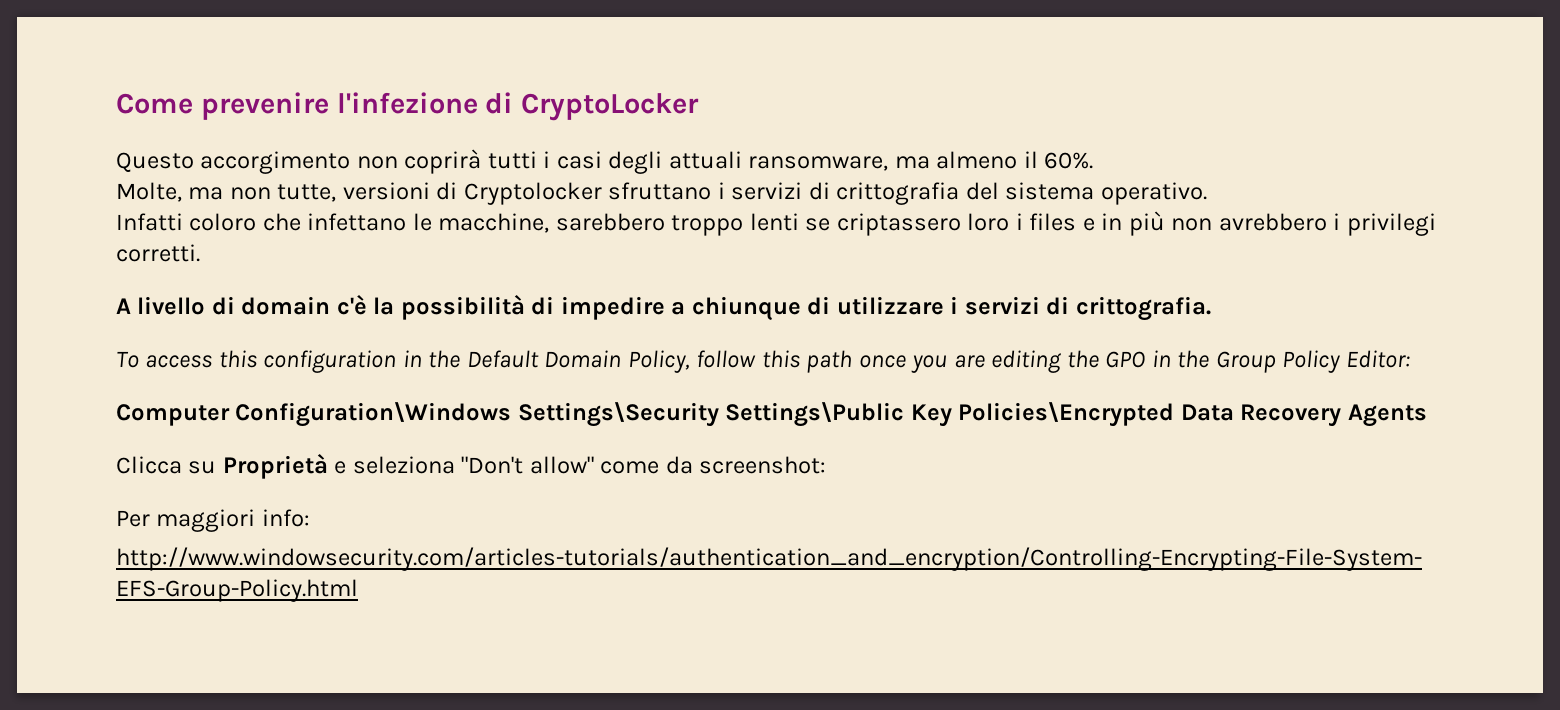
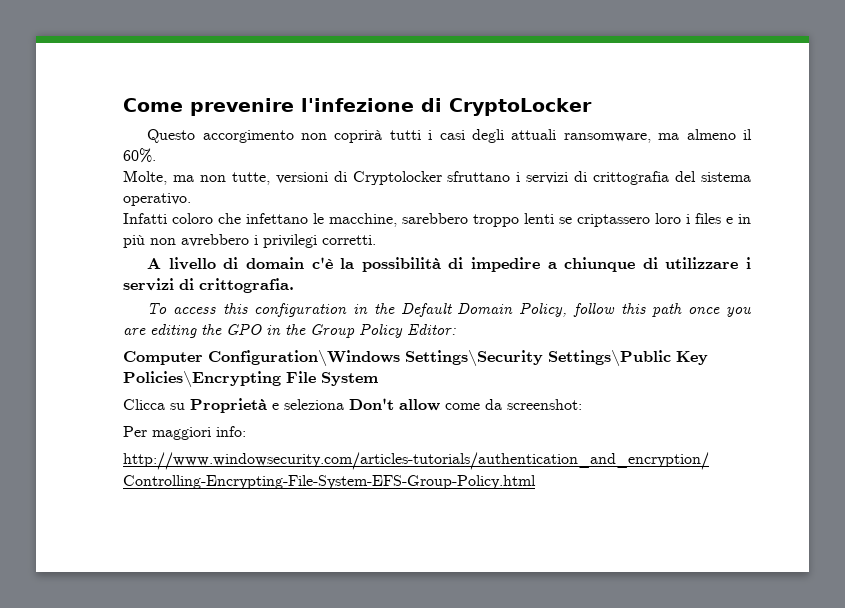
[958,402,1427,427] Policies\Encrypted Data Recovery Agents -> [123,371,378,387] Policies\Encrypting File System
[461,456,594,474] "Don't allow" -> [349,398,440,411] Don't allow

